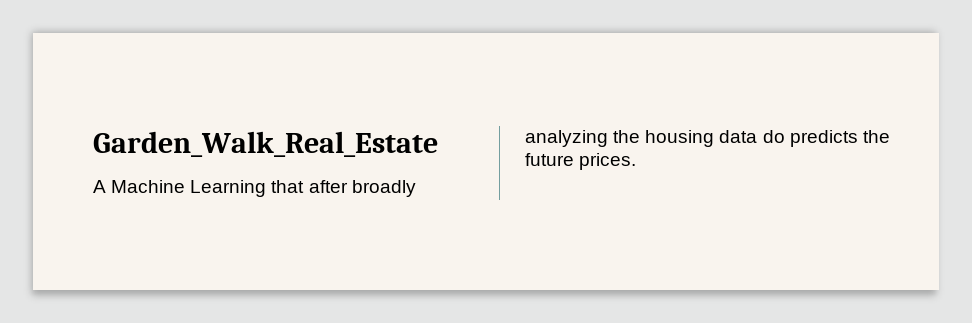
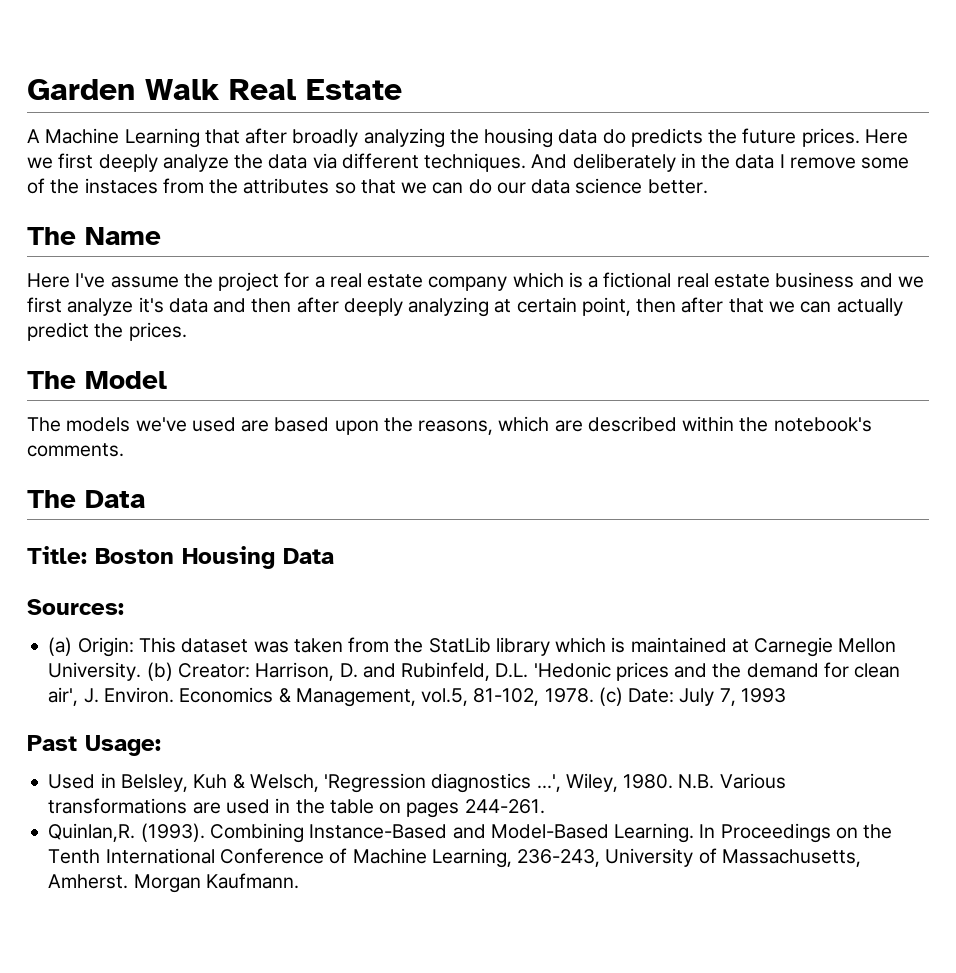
[93,131,438,157] Garden_Walk_Real_Estate -> [27,79,402,100] Garden Walk Real Estate
(637, 161) none -> [864,129,908,144] [27,153,910,172] [27,178,708,194] [27,227,161,245] [27,272,924,291] [27,297,903,317] [27,322,187,341] [27,371,167,389] [27,416,872,435] [27,443,124,457] [27,490,145,508] [27,546,334,569] [27,599,124,615] [48,637,897,657] [48,662,901,681] [48,687,786,707] [27,735,161,756] [48,773,786,793] [48,798,545,818] [48,823,893,843] [48,848,861,868] [48,873,299,893] Here we first deeply analyze the data via different techniques. And deliberately in the data I remove some of the instaces from the attributes so that we can do our data science better. // The Name // Here I've assume the project for a real estate company which is a fictional real estate business and we first analyze it's data and then after deeply analyzing at certain point, then after that we can actually predict the prices. // The Model // The models we've used are based upon the reasons, which are described within the notebook's comments. // The Data // Title: Boston Housing Data // Sources: // (a) Origin: This dataset was taken from the StatLib library which is maintained at Carnegie Mellon University. (b) Creator: Harrison, D. and Rubinfeld, D.L. 'Hedonic prices and the demand for clean air', J. Environ. Economics & Management, vol.5, 81-102, 1978. (c) Date: July 7, 1993 // Past Usage: // Used in Belsley, Kuh & Welsch, 'Regression diagnostics ...', Wiley, 1980. N.B. Various transformations are used in the table on pages 244-261. // Quinlan,R. (1993). Combining Instance-Based and Model-Based Learning. In Proceedings on the Tenth International Conference of Machine Learning, 236-243, University of Massachusetts, Amherst. Morgan Kaufmann.

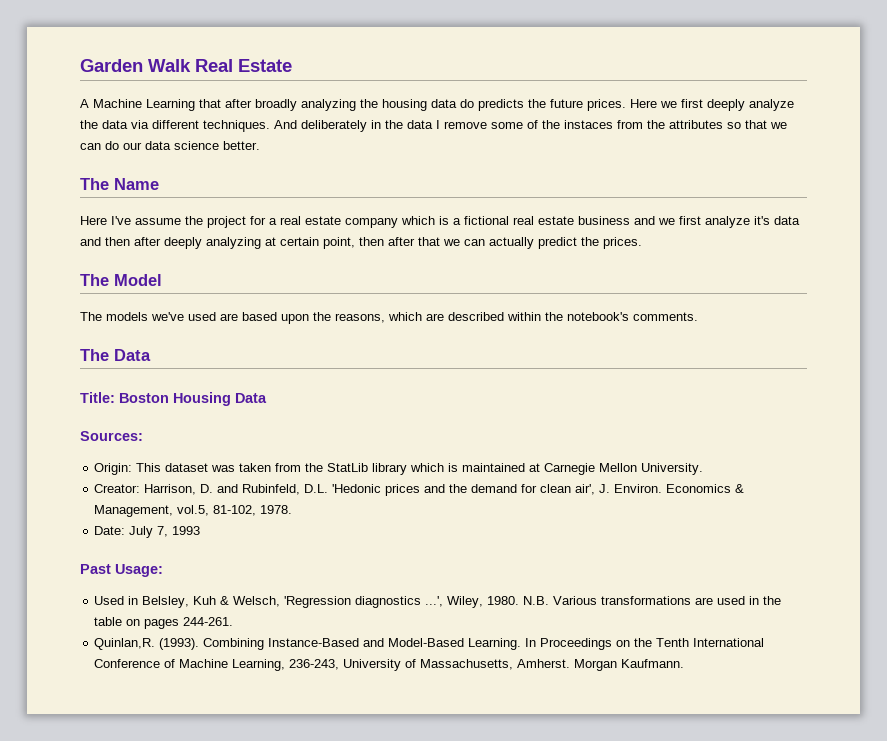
[48,637,73,656] (a) -> (143, 436) none
[146,662,173,681] (b) -> (704, 469) //
[598,687,623,706] (c) -> (293, 509) //

